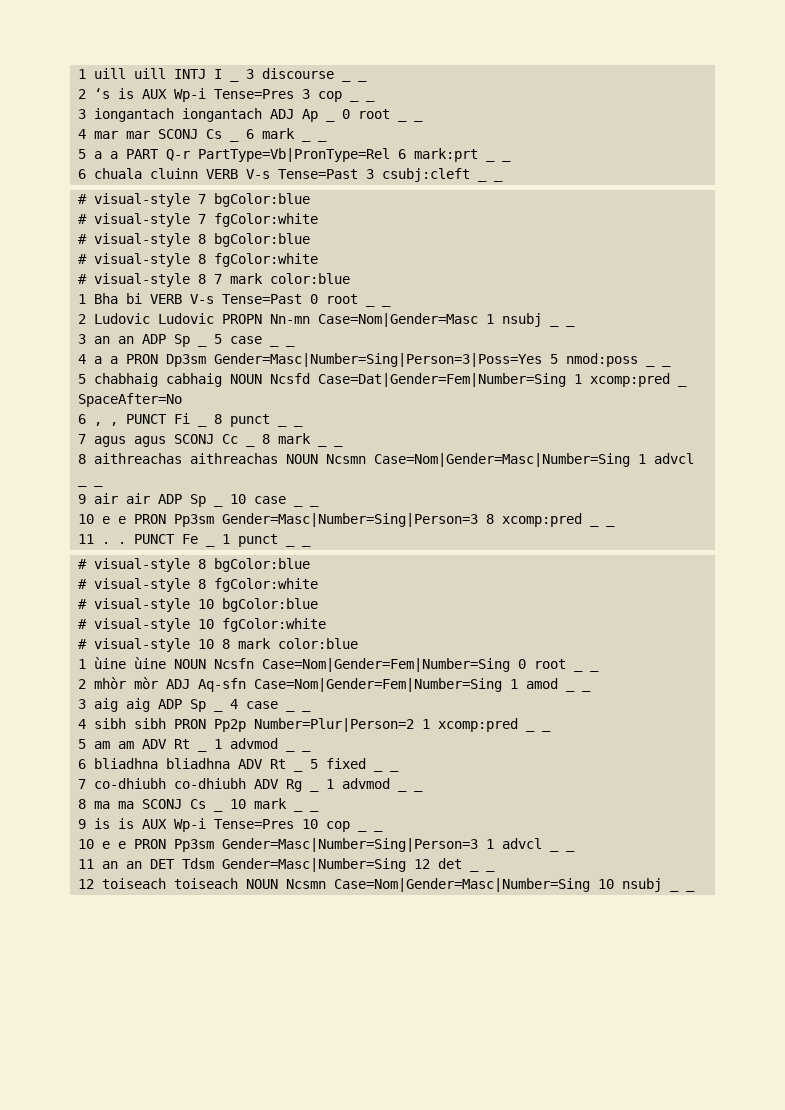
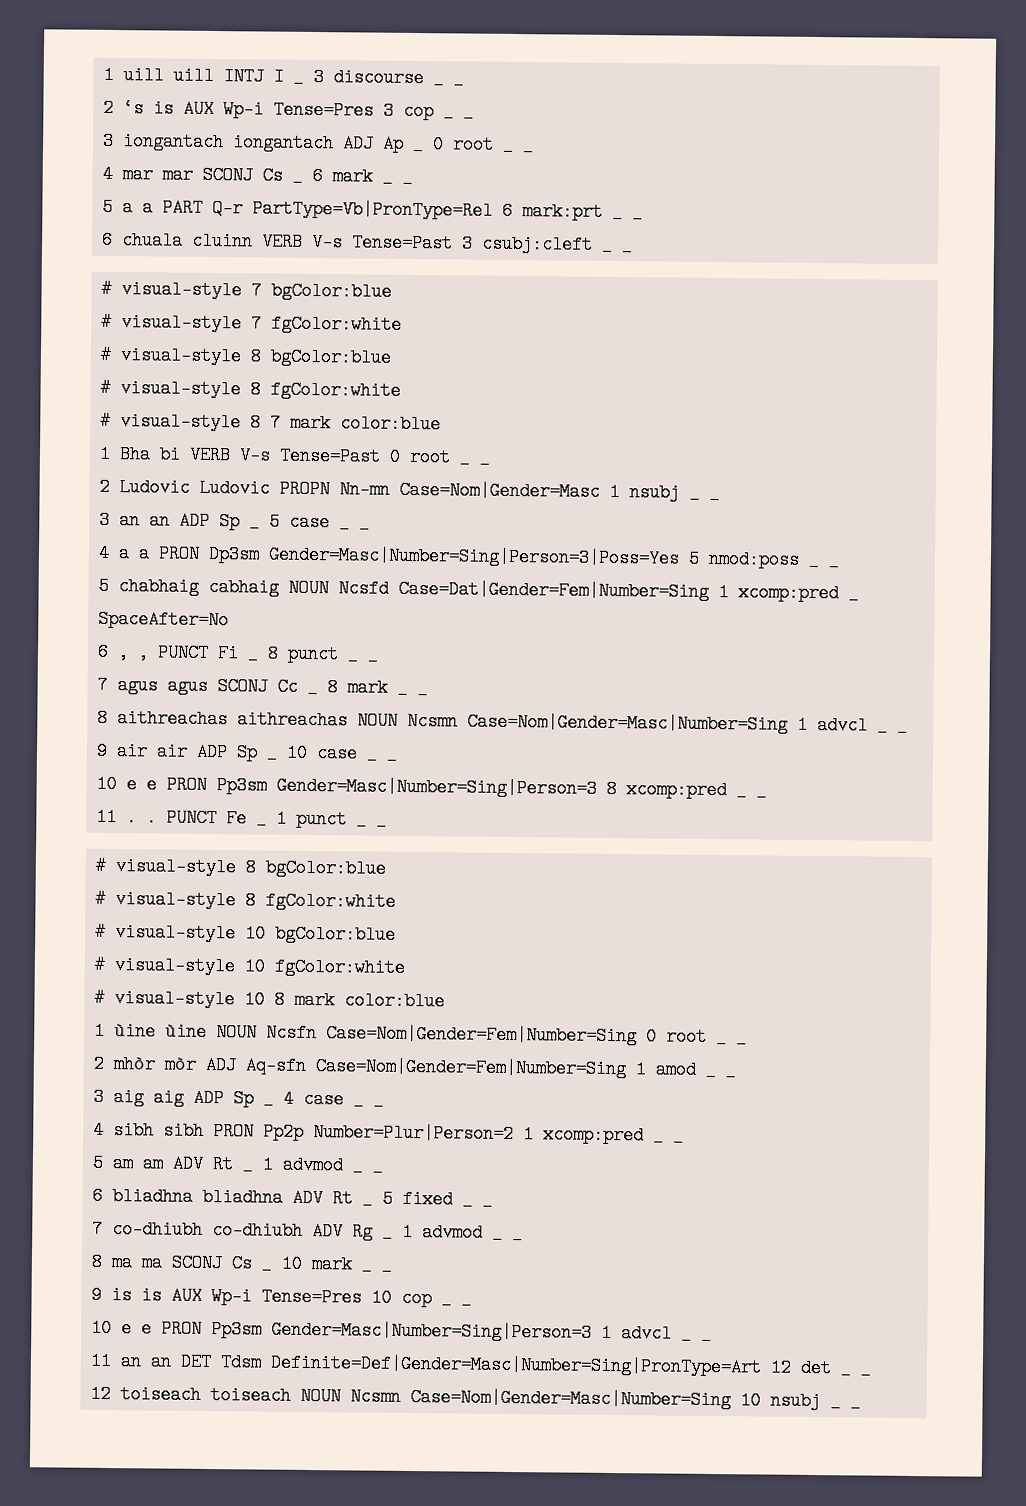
[222,858,407,872] Gender=Masc|Number=Sing -> [270,1353,762,1377] Definite=Def|Gender=Masc|Number=Sing|PronType=Art

